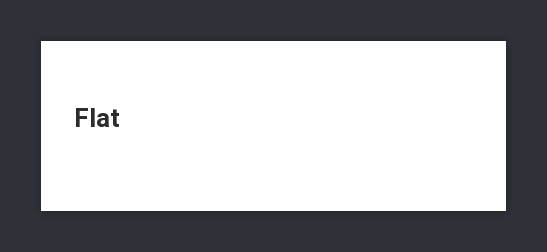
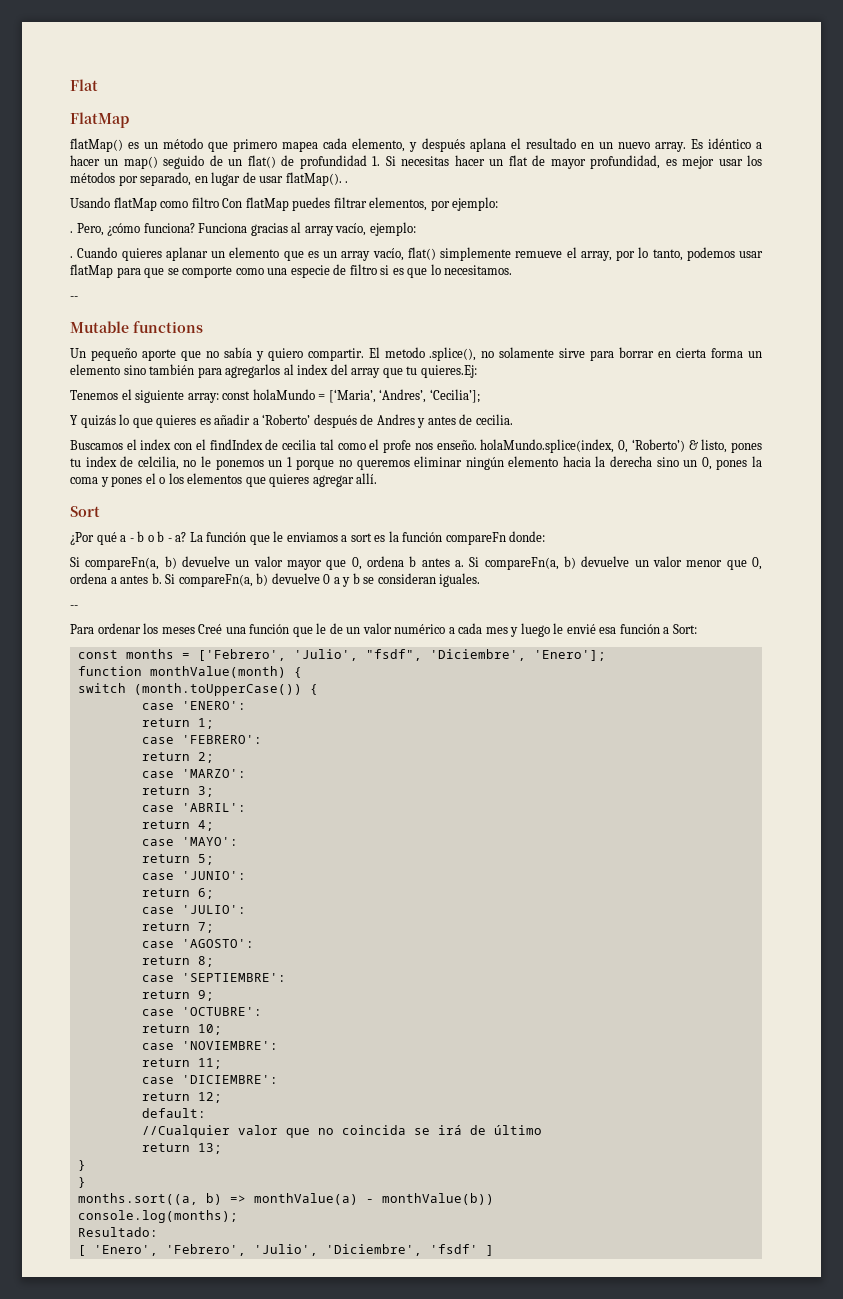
(120, 117) none -> [70,112,129,128] [70,138,762,152] [70,155,763,169] [70,172,349,186] [70,197,499,211] [70,222,416,236] [70,247,763,261] [70,264,513,278] [70,296,78,300] [70,321,203,333] [70,347,763,361] [70,364,477,378] [70,389,480,403] [70,414,513,428] [70,439,762,453] [70,456,763,470] [70,473,378,487] [70,506,100,517] [70,531,546,545] [70,556,763,570] [70,573,481,587] [70,605,78,609] [70,623,697,637] [77,649,606,661] [77,666,302,678] [77,683,318,696] [141,701,246,710] [141,718,214,729] [141,735,262,744] [141,752,214,763] [141,769,246,778] [141,786,214,797] [141,803,246,812] [141,820,214,831] [141,837,238,846] [141,854,214,865] [141,871,246,880] [141,888,214,899] [141,905,246,914] [141,922,214,933] [141,939,254,948] [141,956,214,967] [141,973,286,982] [141,990,214,1001] [141,1007,262,1016] [141,1024,222,1035] [141,1041,278,1050] [141,1058,222,1069] [141,1075,278,1084] [141,1092,222,1103] [141,1108,206,1118] [141,1125,542,1138] [141,1143,222,1154] [77,1160,86,1171] [77,1177,86,1188] [77,1193,494,1205] [77,1210,238,1223] [77,1227,158,1237] [77,1244,494,1256] // FlatMap // flatMap() es un método que primero mapea cada elemento, y después aplana el resultado en un nuevo array. Es idéntico a hacer un map() seguido de un flat() de profundidad 1. Si necesitas hacer un flat de mayor profundidad, es mejor usar los métodos por separado, en lugar de usar flatMap(). . // Usando flatMap como filtro Con flatMap puedes filtrar elementos, por ejemplo: // . Pero, ¿cómo funciona? Funciona gracias al array vacío, ejemplo: // . Cuando quieres aplanar un elemento que es un array vacío, flat() simplemente remueve el array, por lo tanto, podemos usar flatMap para que se comporte como una especie de filtro si es que lo necesitamos. // -- // Mutable functions // Un pequeño aporte que no sabía y quiero compartir. El metodo .splice(), no solamente sirve para borrar en cierta forma un elemento sino también para agregarlos al index del array que tu quieres.Ej: // Tenemos el siguiente array: const holaMundo = [‘Maria’, ‘Andres’, ‘Cecilia’]; // Y quizás lo que quieres es añadir a ‘Roberto’ después de Andres y antes de cecilia. // Buscamos el index con el findIndex de cecilia tal como el profe nos enseño. holaMundo.splice(index, 0, ‘Roberto’) & listo, pones tu index de celcilia, no le ponemos un 1 porque no queremos eliminar ningún elemento hacia la derecha sino un 0, pones la coma y pones el o los elementos que quieres agregar allí. // Sort // ¿Por qué a - b o b - a? La función que le enviamos a sort es la función compareFn donde: // Si compareFn(a, b) devuelve un valor mayor que 0, ordena b antes a. Si compareFn(a, b) devuelve un valor menor que 0, ordena a antes b. Si compareFn(a, b) devuelve 0 a y b se consideran iguales. // -- // Para ordenar los meses Creé una función que le de un valor numérico a cada mes y luego le envié esa función a Sort: // const months = ['Febrero', 'Julio', "fsdf", 'Diciembre', 'Enero']; // function monthValue(month) { // switch (month.toUpperCase()) { // case 'ENERO': // return 1; // case 'FEBRERO': // return 2; // case 'MARZO': // return 3; // case 'ABRIL': // return 4; // case 'MAYO': // return 5; // case 'JUNIO': // return 6; // case 'JULIO': // return 7; // case 'AGOSTO': // return 8; // case 'SEPTIEMBRE': // return 9; // case 'OCTUBRE': // return 10; // case 'NOVIEMBRE': // return 11; // case 'DICIEMBRE': // return 12; // default: // //Cualquier valor que no coincida se irá de último // return 13; // } // } // months.sort((a, b) => monthValue(a) - monthValue(b)) // console.log(months); // Resultado: // [ 'Enero', 'Febrero', 'Julio', 'Diciembre', 'fsdf' ]

